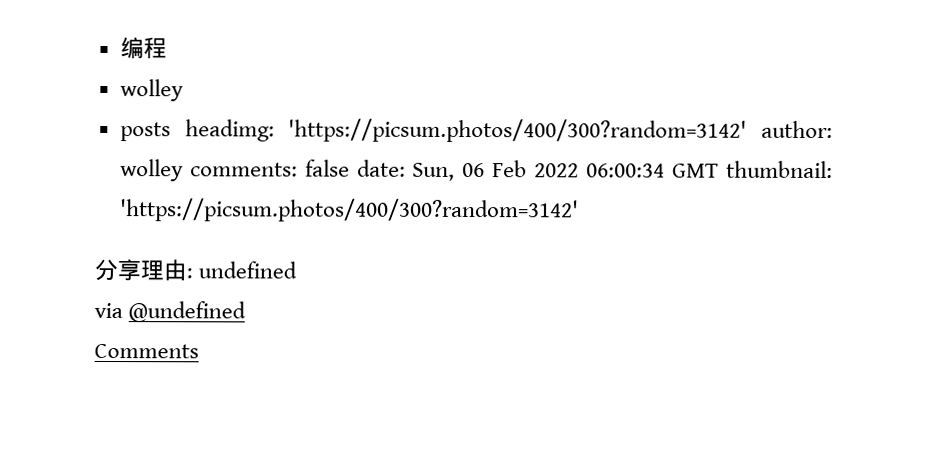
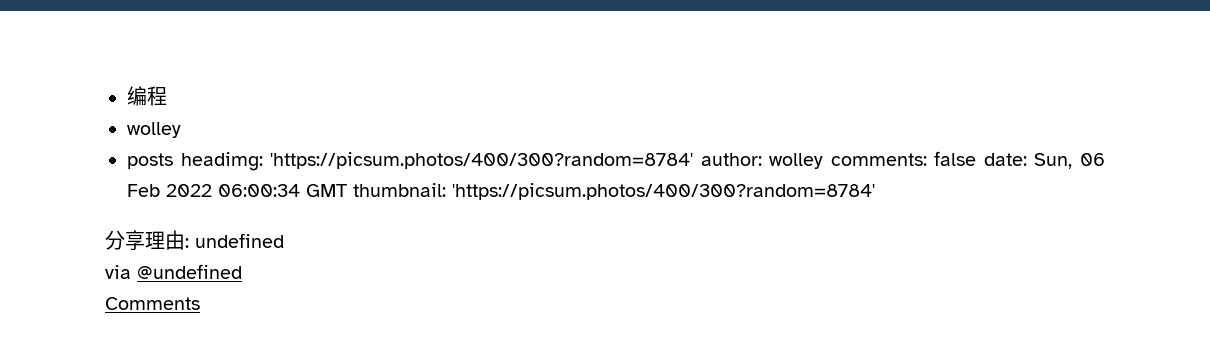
[288,118,748,143] 'https://picsum.photos/400/300?random=3142' -> [270,152,694,169] 'https://picsum.photos/400/300?random=8784'
[119,198,579,223] 'https://picsum.photos/400/300?random=3142' -> [452,183,875,200] 'https://picsum.photos/400/300?random=8784'

